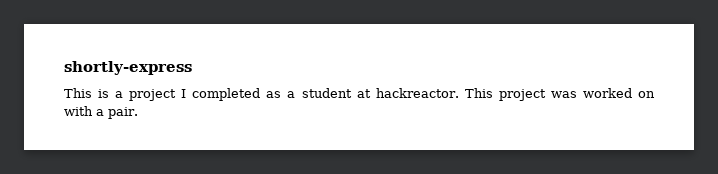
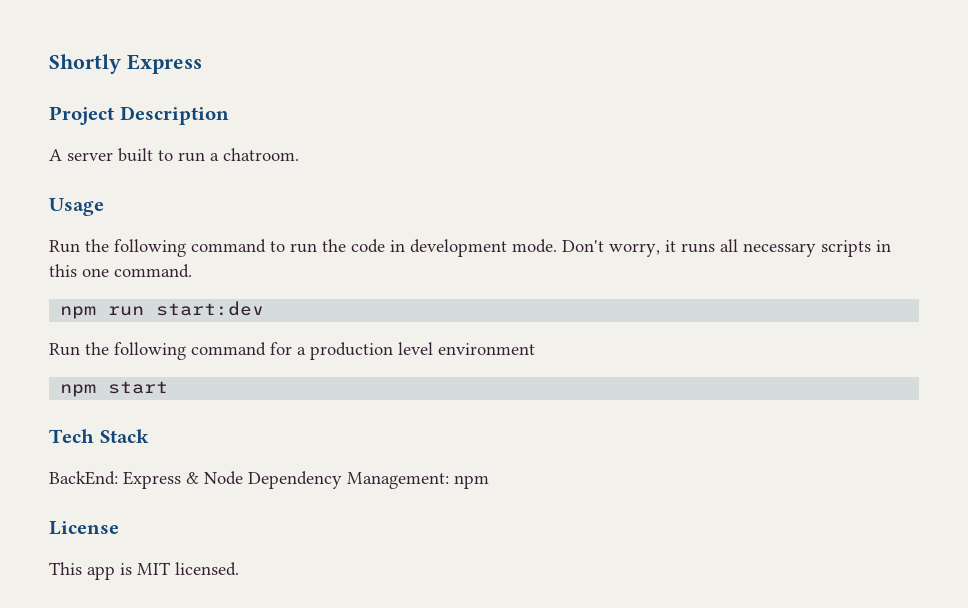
[64,61,192,75] [64,88,655,101] [64,106,138,119] shortly-express // This is a project I completed as a student at hackreactor. This project was worked on with a pair. -> [49,54,202,74] [49,106,229,125] [49,148,299,162] [49,198,104,216] [49,239,891,257] [49,264,192,278] [60,301,265,319] [49,342,535,360] [60,381,169,397] [49,429,149,443] [49,471,489,489] [49,521,119,535] [49,562,239,580] Shortly Express // Project Description // A server built to run a chatroom. // Usage // Run the following command to run the code in development mode. Don't worry, it runs all necessary scripts in this one command. // npm run start:dev // Run the following command for a production level environment // npm start // Tech Stack // BackEnd: Express & Node Dependency Management: npm // License // This app is MIT licensed.

